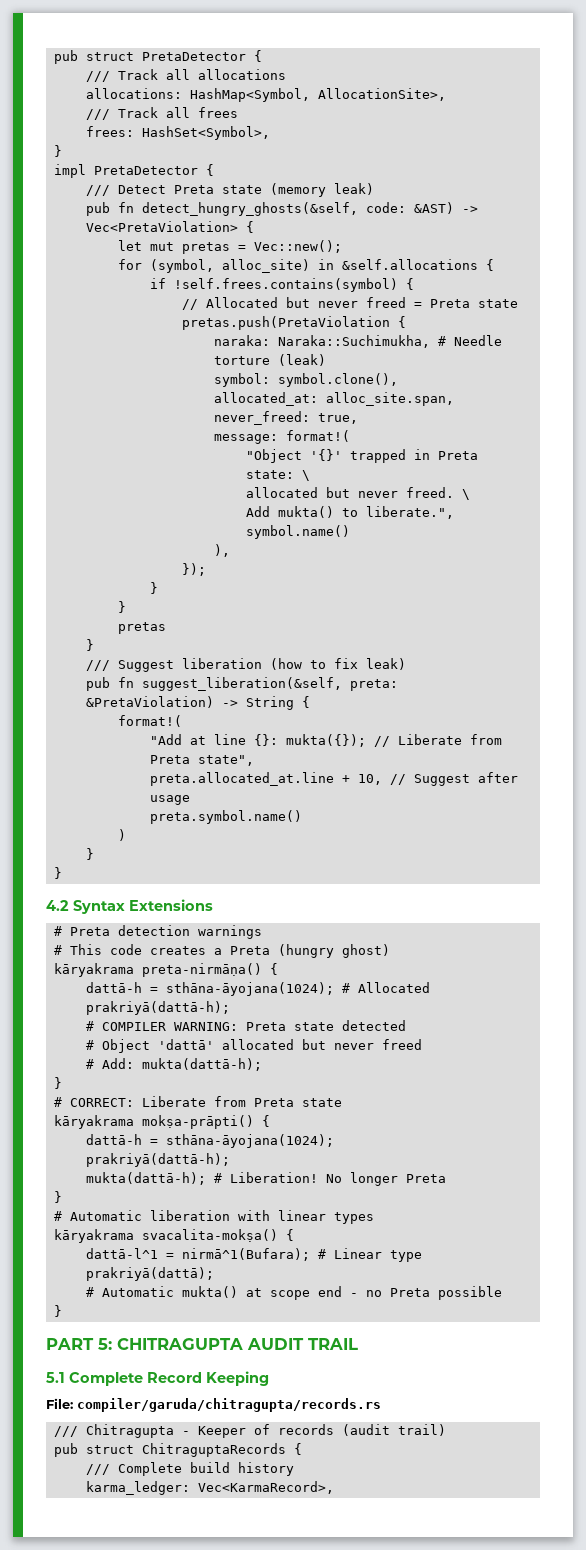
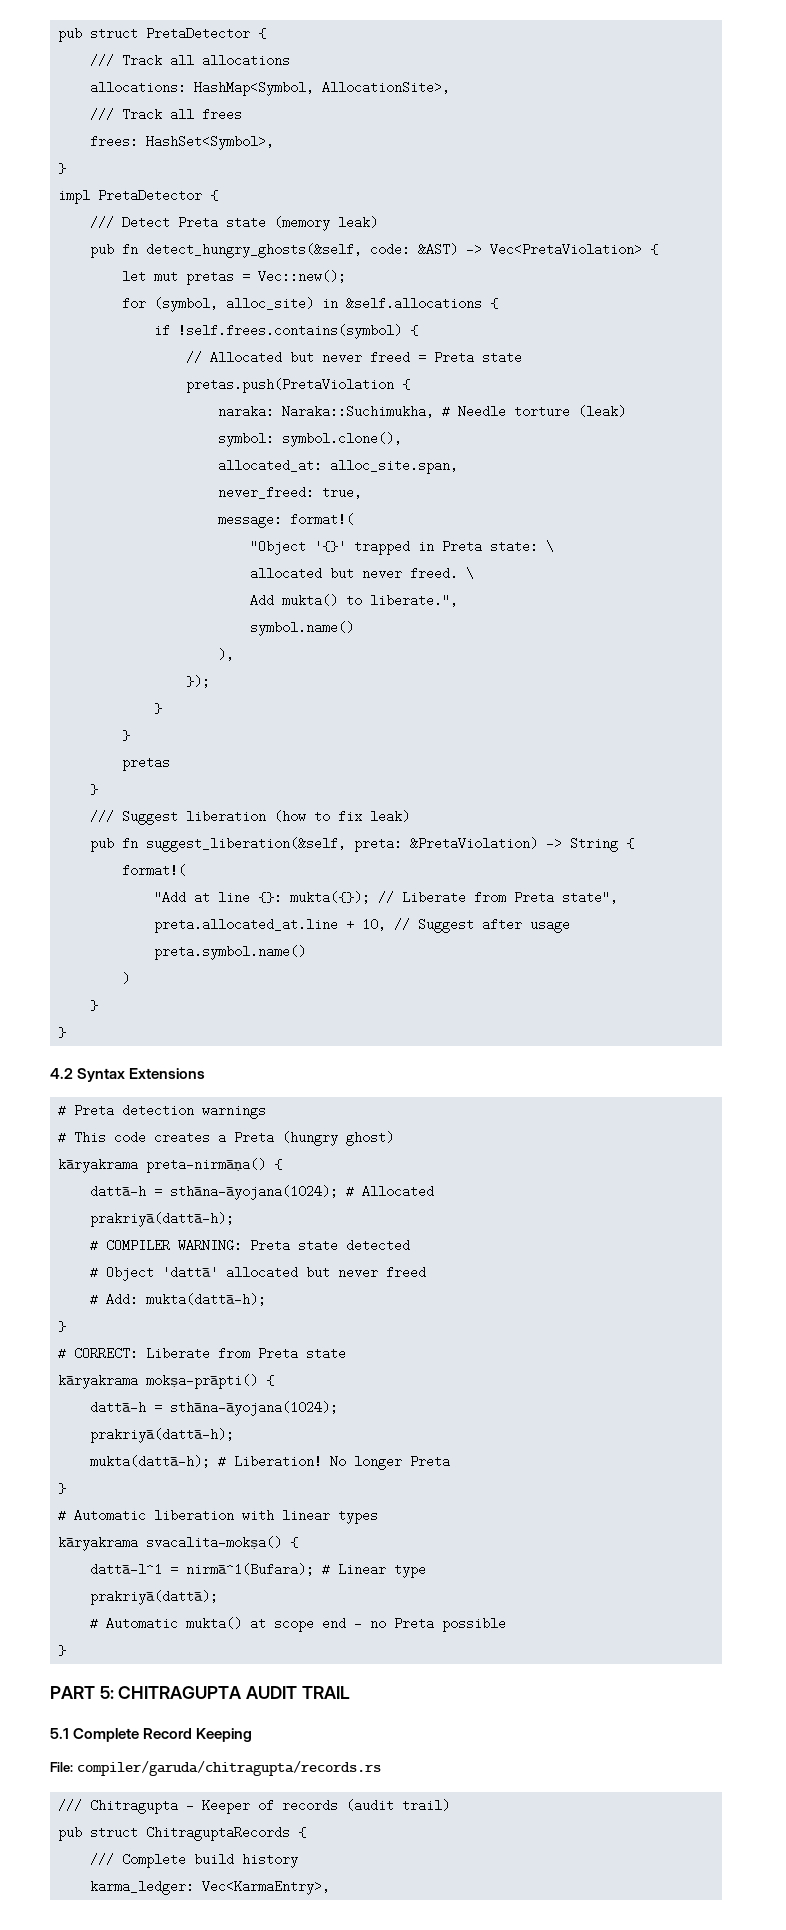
[197,1481,334,1494] Vec<KarmaRecord>, -> [201,1880,330,1895] Vec<KarmaEntry>,

